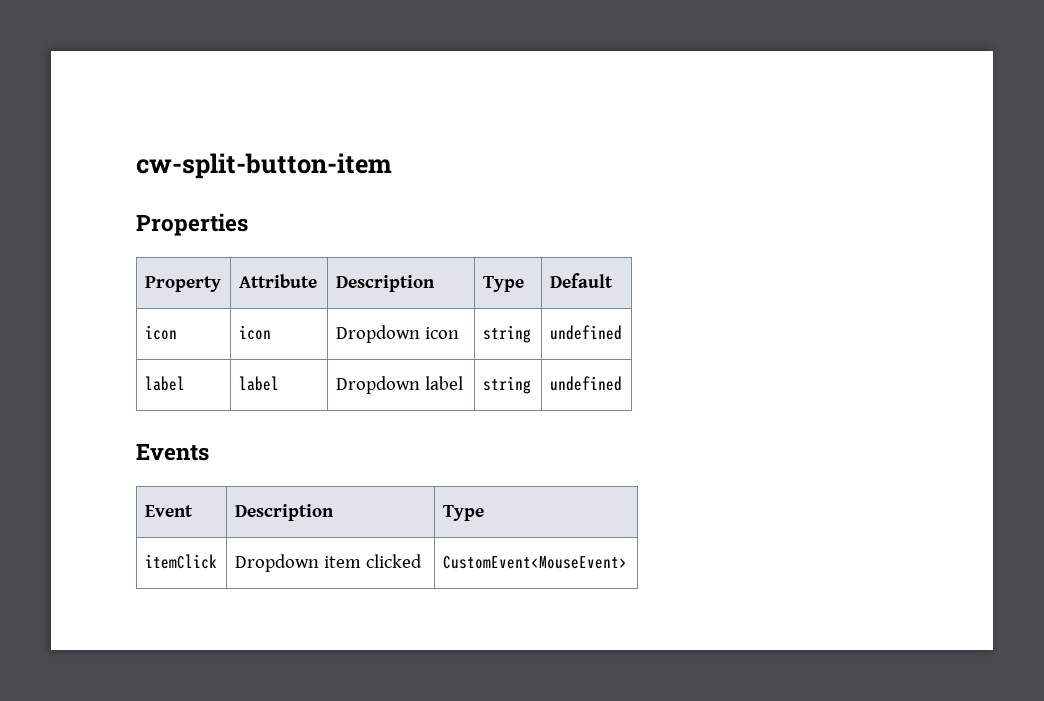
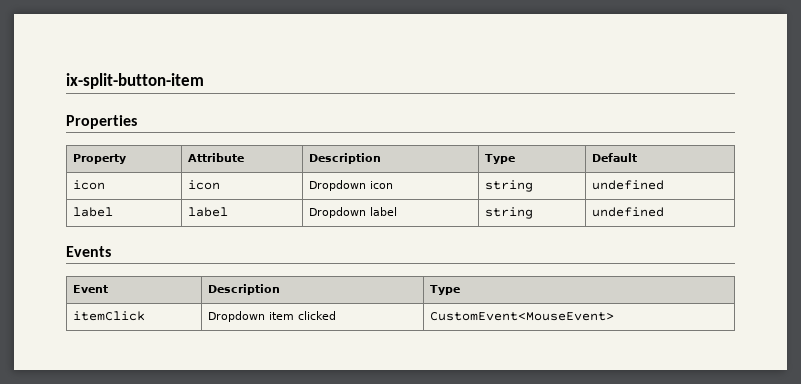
[136,153,392,179] cw-split-button-item -> [66,73,204,89] ix-split-button-item

